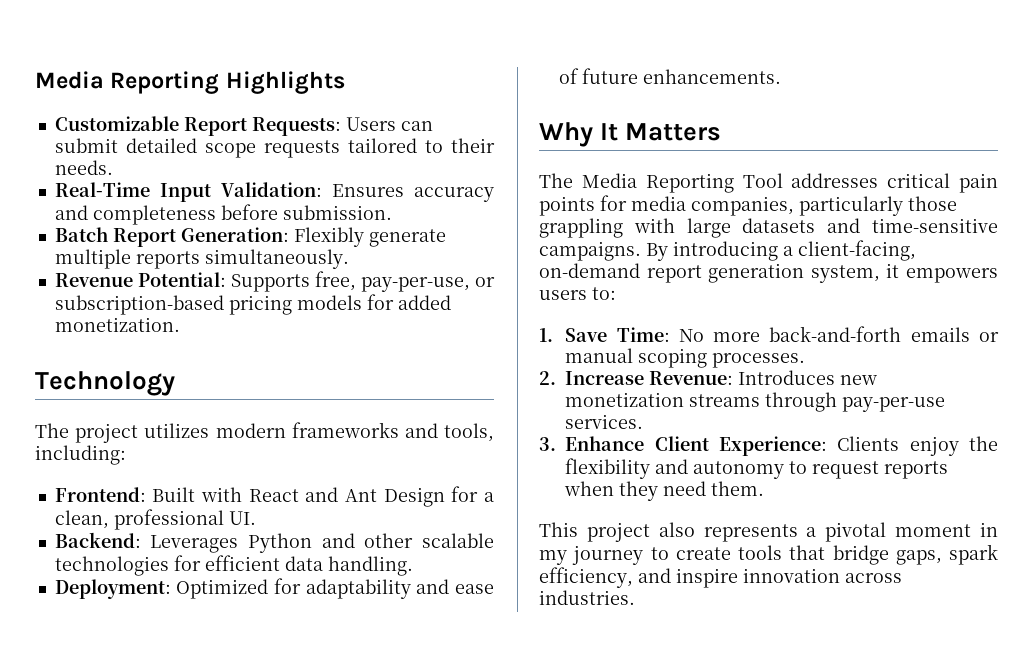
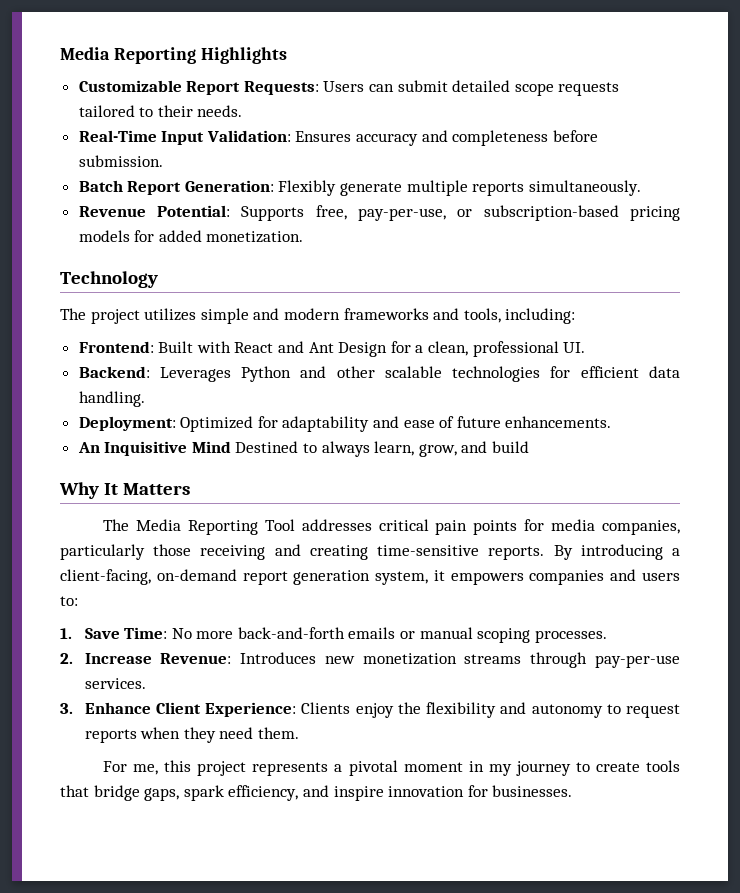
(210, 430) none -> [200,308,280,324] simple and
(781, 76) none -> [77,441,530,457] // An Inquisitive Mind Destined to always learn, grow, and build
[539,218,998,238] [539,241,641,261] grappling with large datasets and time-sensitive campaigns. -> [200,544,545,560] receiving and creating time-sensitive reports.
(998, 275) none -> [529,569,637,585] companies and
[539,522,695,542] This project also -> [103,760,247,776] For me, this project
[845,573,902,583] [539,590,635,605] across industries. -> [467,785,573,797] for businesses.

